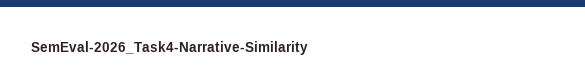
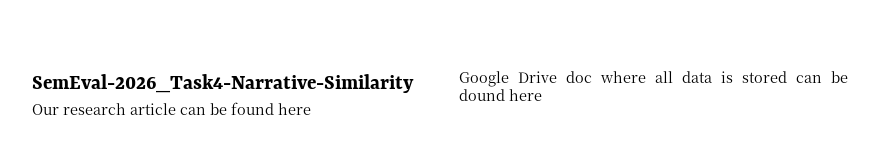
(308, 48) none -> [32,102,311,115] [459,71,848,87] [459,89,542,101] // Our research article can be found here // Google Drive doc where all data is stored can be dound here

